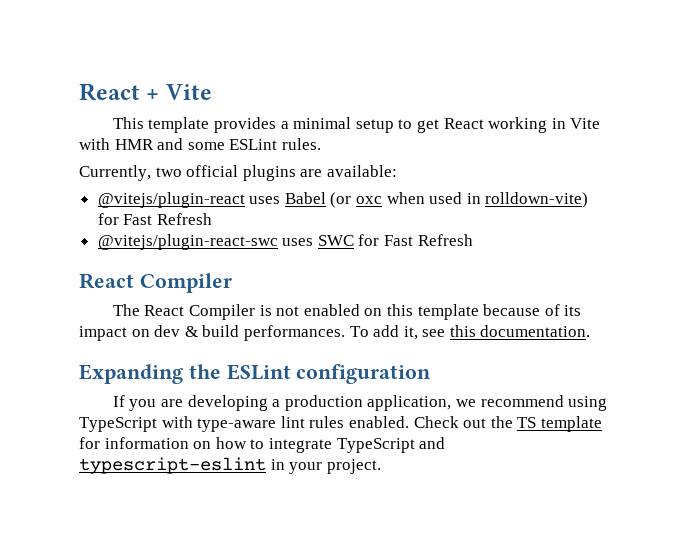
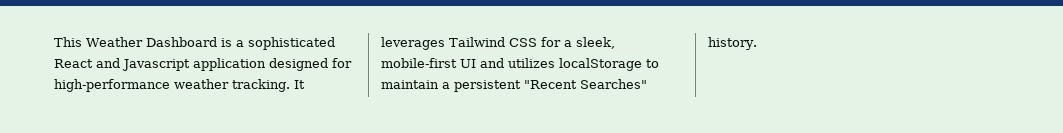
[79,83,212,101] [112,117,601,133] [79,138,321,150] [79,165,397,181] [97,192,589,208] [97,213,212,225] [97,234,473,250] [79,273,232,293] [112,304,582,320] [79,325,591,341] [79,364,432,384] [112,395,608,411] [79,416,602,432] [79,437,446,453] [79,457,381,474] React + Vite // This template provides a minimal setup to get React working in Vite with HMR and some ESLint rules. // Currently, two official plugins are available: // @vitejs/plugin-react uses Babel (or oxc when used in rolldown-vite) for Fast Refresh // @vitejs/plugin-react-swc uses SWC for Fast Refresh // React Compiler // The React Compiler is not enabled on this template because of its impact on dev & build performances. To add it, see this documentation. // Expanding the ESLint configuration // If you are developing a production application, we recommend using TypeScript with type-aware lint rules enabled. Check out the TS template for information on how to integrate TypeScript and typescript-eslint in your project. -> [54,37,335,50] [54,58,352,71] [54,79,305,92] [381,37,615,50] [381,58,659,71] [381,79,647,92] [708,37,757,50] This Weather Dashboard is a sophisticated React and Javascript application designed for high-performance weather tracking. It leverages Tailwind CSS for a sleek, mobile-first UI and utilizes localStorage to maintain a persistent "Recent Searches" history.

